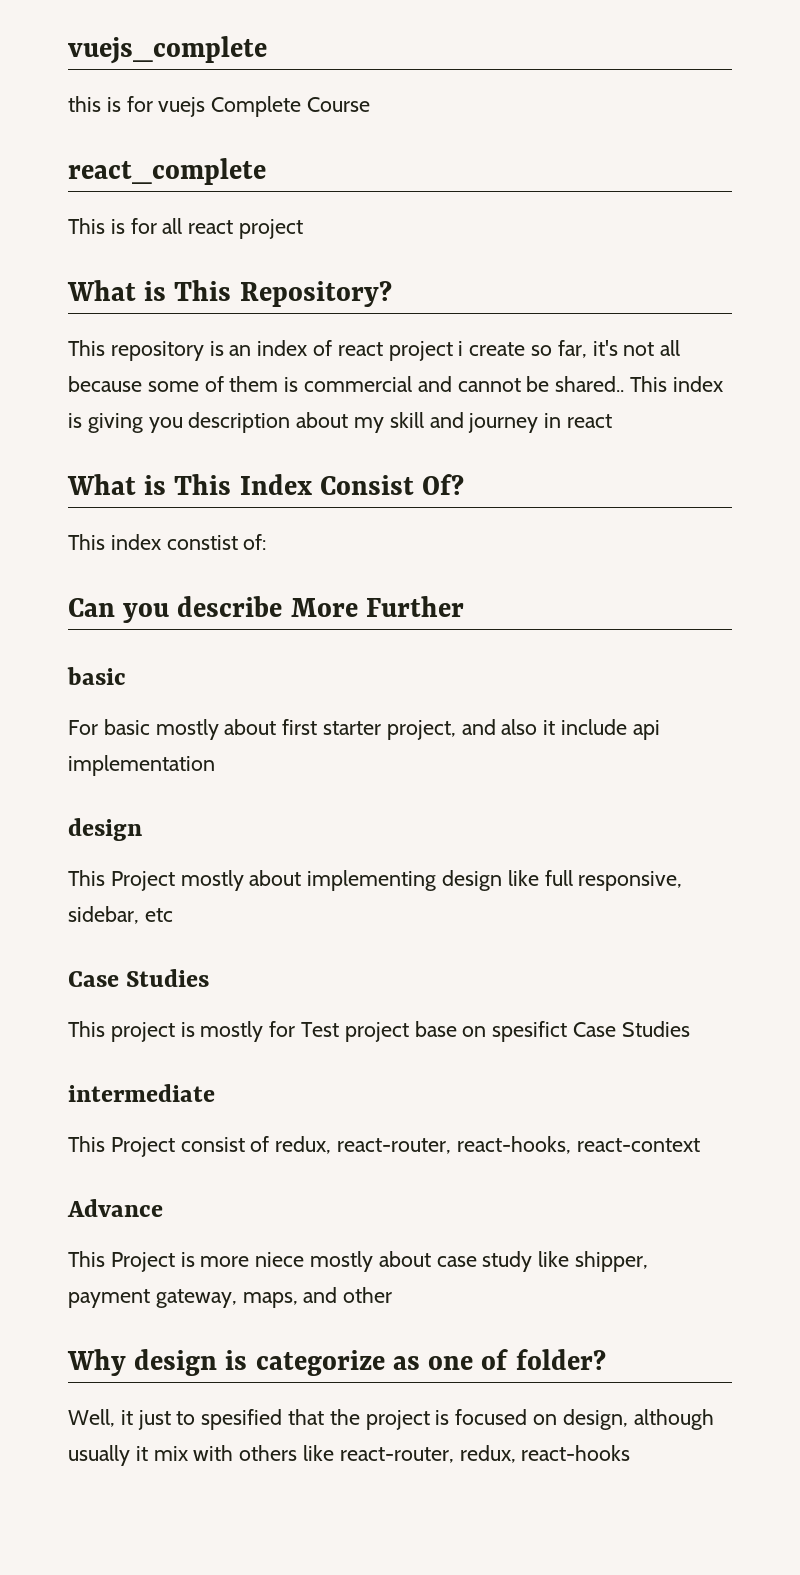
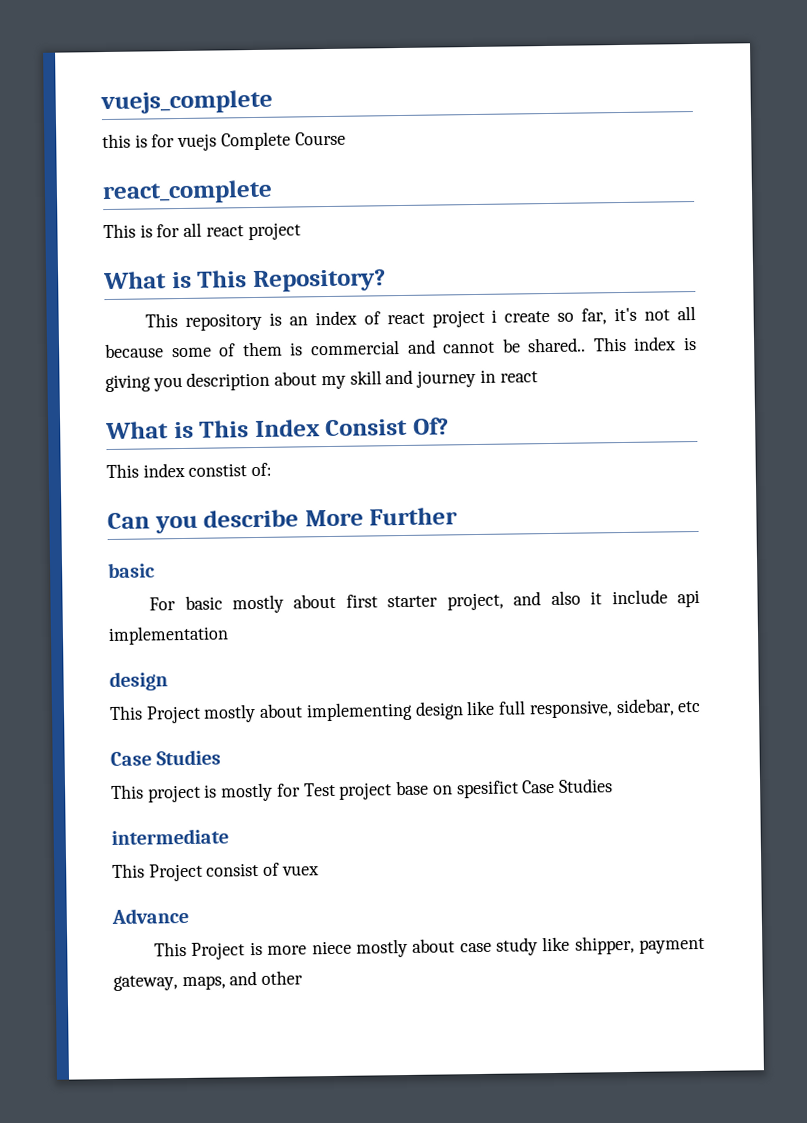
[275,1136,700,1154] redux, react-router, react-hooks, react-context -> [281,865,319,876] vuex
[67,1349,606,1376] [68,1409,714,1430] [68,1445,631,1466] // Why design is categorize as one of folder? // Well, it just to spesified that the project is focused on design, although usually it mix with others like react-router, redux, react-hooks -> (304, 977) none

